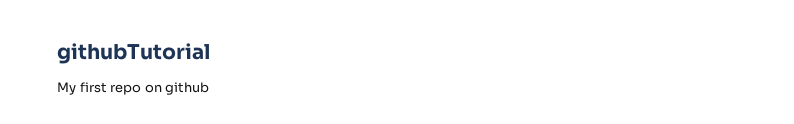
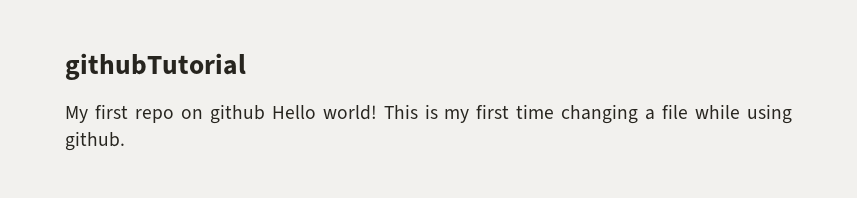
(210, 88) none -> [271,104,792,124] [65,131,125,151] Hello world! This is my first time changing a file while using github.

